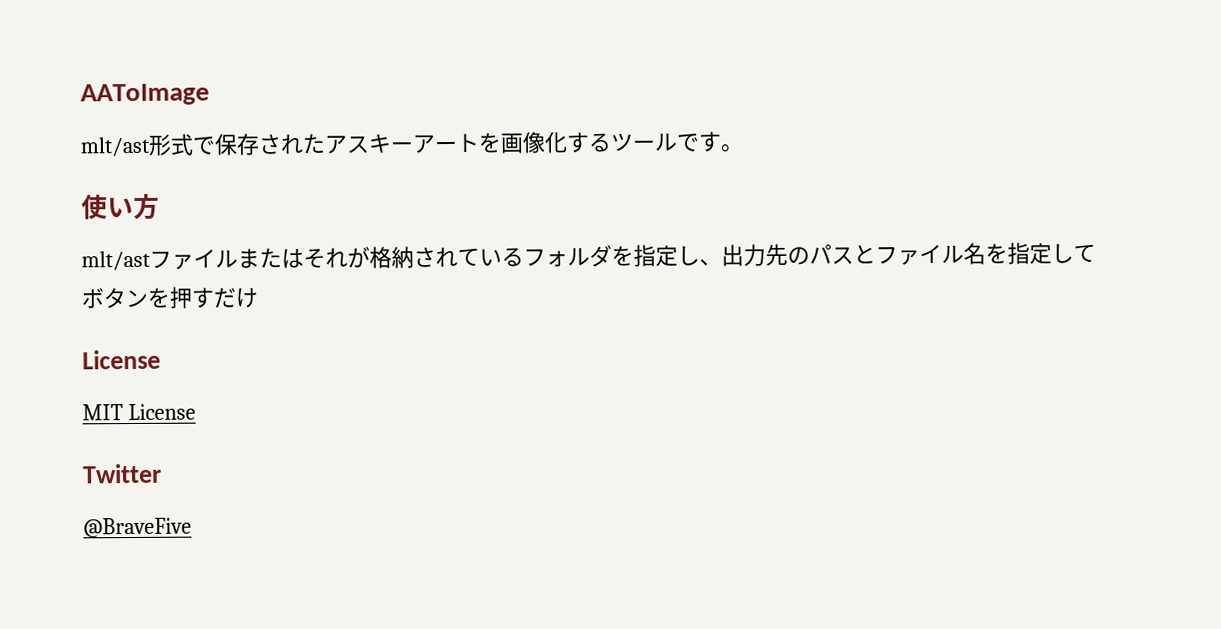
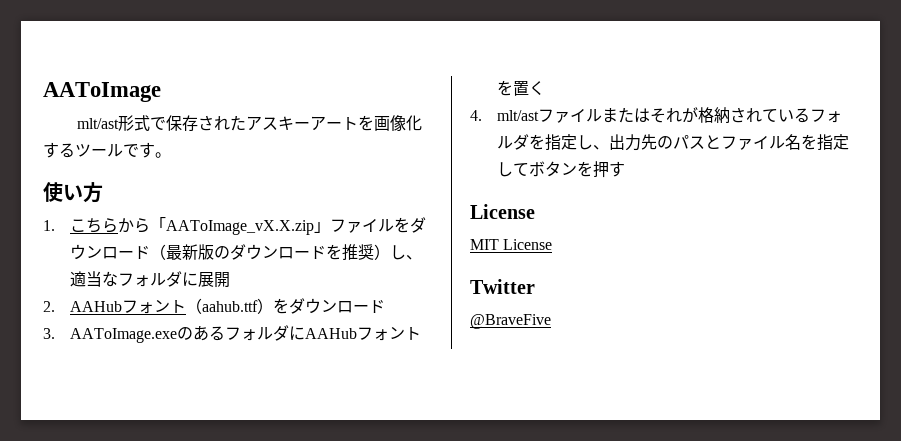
(160, 206) none -> [43,217,427,235] [70,244,423,261] [70,271,231,288] [43,298,386,314] [43,325,422,343] [497,80,546,96] [470,110,482,121] 1.こちらから「AAToImage_vX.X.zip」ファイルをダウンロード（最新版のダウンロードを推奨）し、適当なフォルダに展開 // 2. AAHubフォント（aahub.ttf）をダウンロード // 3. AAToImage.exeのあるフォルダにAAHubフォントを置く // 4.
[213,287,258,309] だけ -> (626, 169) none

